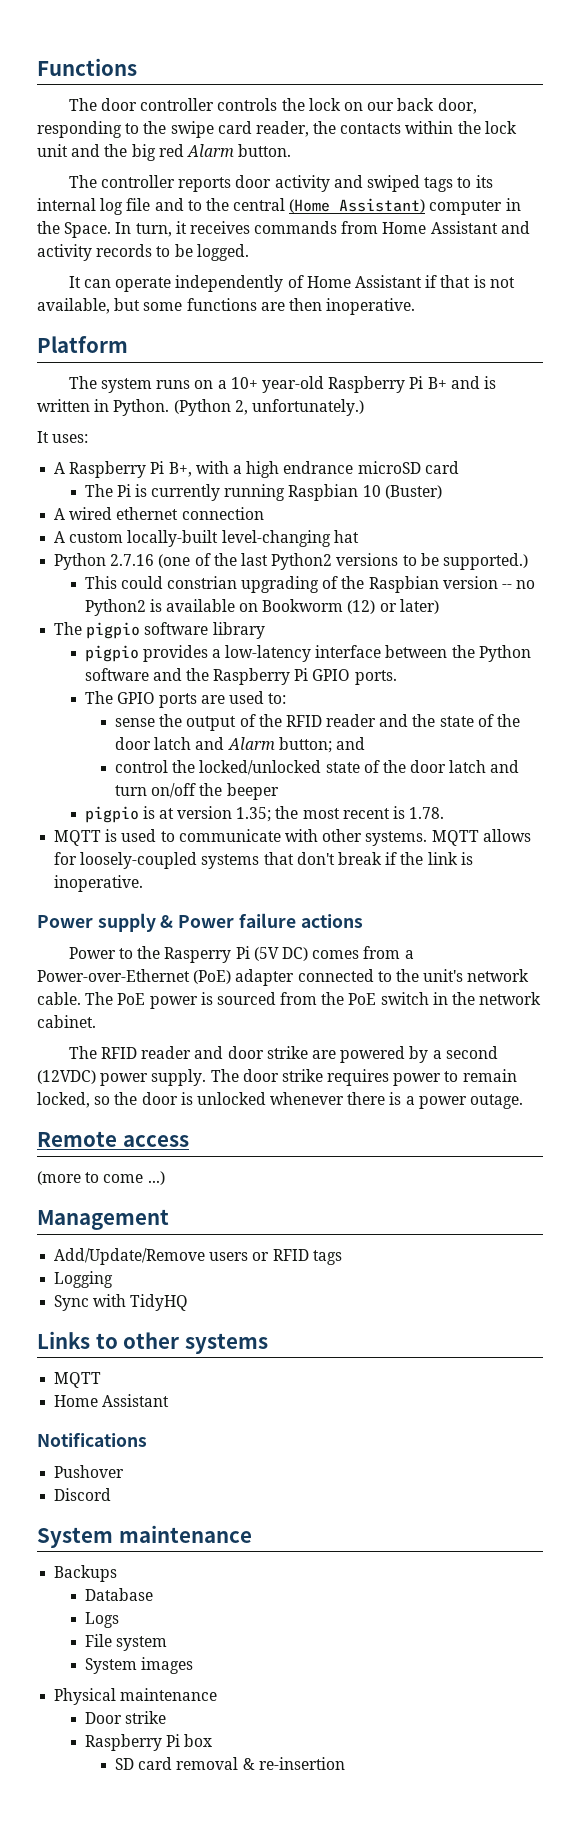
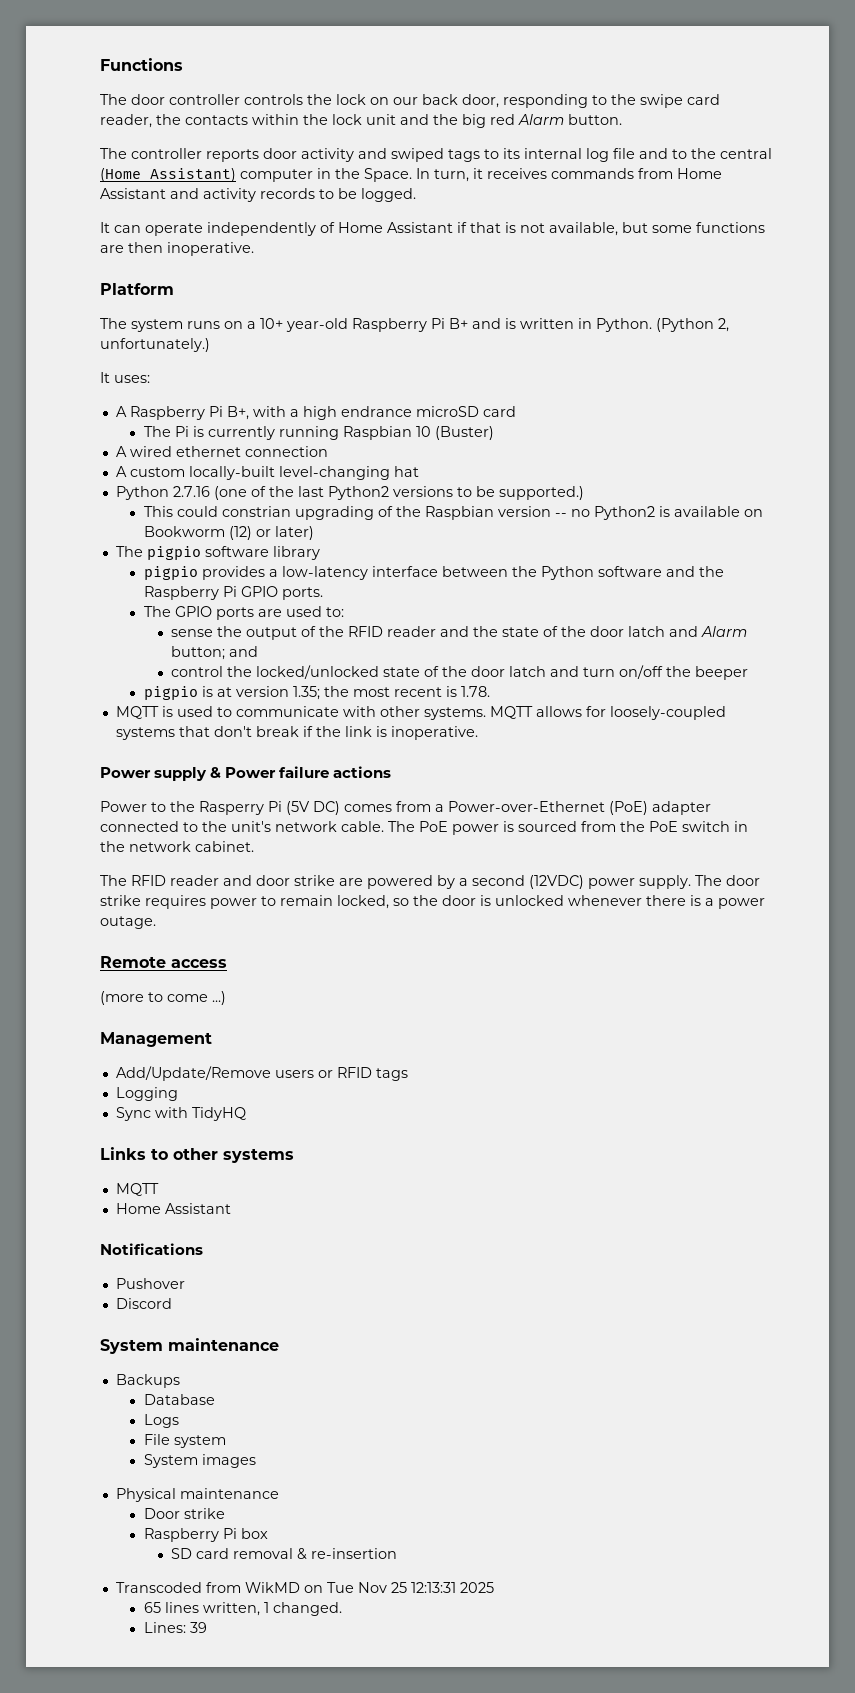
(345, 1763) none -> [115,1582,494,1593] [143,1602,342,1616] [143,1622,207,1633] // Transcoded from WikMD on Tue Nov 25 12:13:31 2025 // 65 lines written, 1 changed. // Lines: 39

